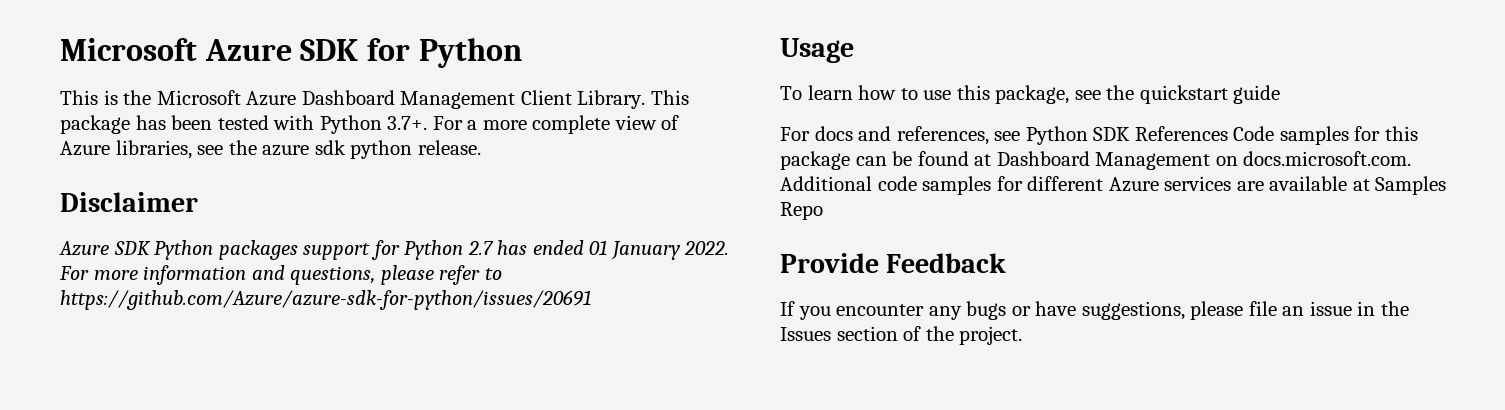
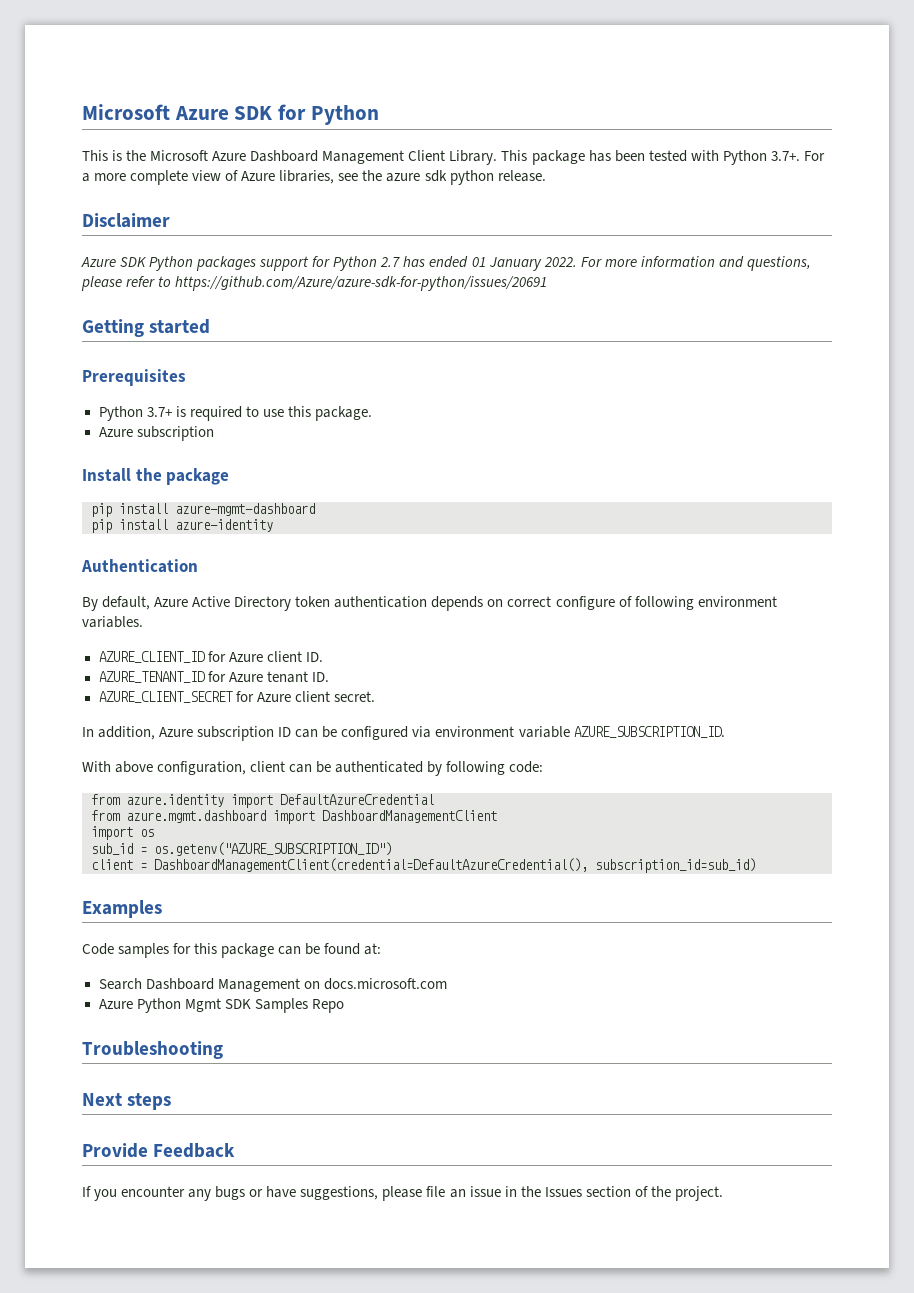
[780,38,854,63] [780,85,1281,104] [780,126,1228,145] Usage // To learn how to use this package, see the quickstart guide // For docs and references, see Python SDK References -> [82,319,211,337] [82,369,186,386] [98,406,372,421] [98,426,214,441] [82,468,230,485] [91,503,315,517] [91,519,273,533] [81,559,198,573] [82,596,777,611] [82,616,143,628] [98,651,323,663] [98,671,329,683] [98,691,375,703] [82,726,725,741] [82,761,544,776] [91,794,434,808] [91,810,497,824] [91,826,154,840] [91,842,392,856] [91,858,756,873] [82,900,162,918] Getting started // Prerequisites // Python 3.7+ is required to use this package. // Azure subscription // Install the package // pip install azure-mgmt-dashboard // pip install azure-identity // Authentication // By default, Azure Active Directory token authentication depends on correct configure of following environment variables. // AZURE_CLIENT_ID for Azure client ID. // AZURE_TENANT_ID for Azure tenant ID. // AZURE_CLIENT_SECRET for Azure client secret. // In addition, Azure subscription ID can be configured via environment variable AZURE_SUBSCRIPTION_ID. // With above configuration, client can be authenticated by following code: // from azure.identity import DefaultAzureCredential // from azure.mgmt.dashboard import DashboardManagementClient // import os // sub_id = os.getenv("AZURE_SUBSCRIPTION_ID") // client = DashboardManagementClient(credential=DefaultAzureCredential(), subscription_id=sub_id) // Examples //
[974,154,992,166] at -> [364,943,382,955] [98,978,142,990] at: // Search
[1243,151,1412,166] [780,176,1370,195] docs.microsoft.com. Additional code samples for different Azure services are available at -> [323,978,447,990] [98,998,251,1013] docs.microsoft.com // Azure Python Mgmt SDK
(823, 211) none -> [82,1041,223,1059] [82,1093,172,1110] // Troubleshooting // Next steps

